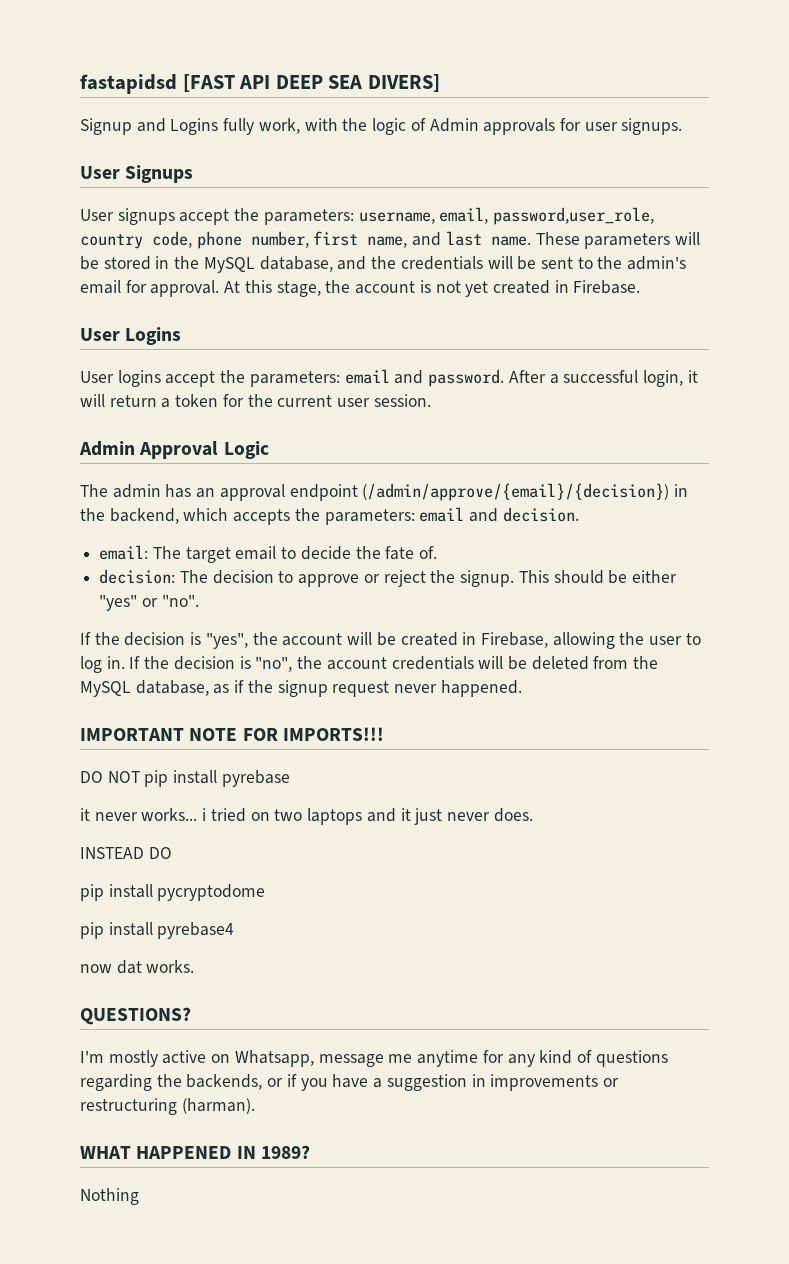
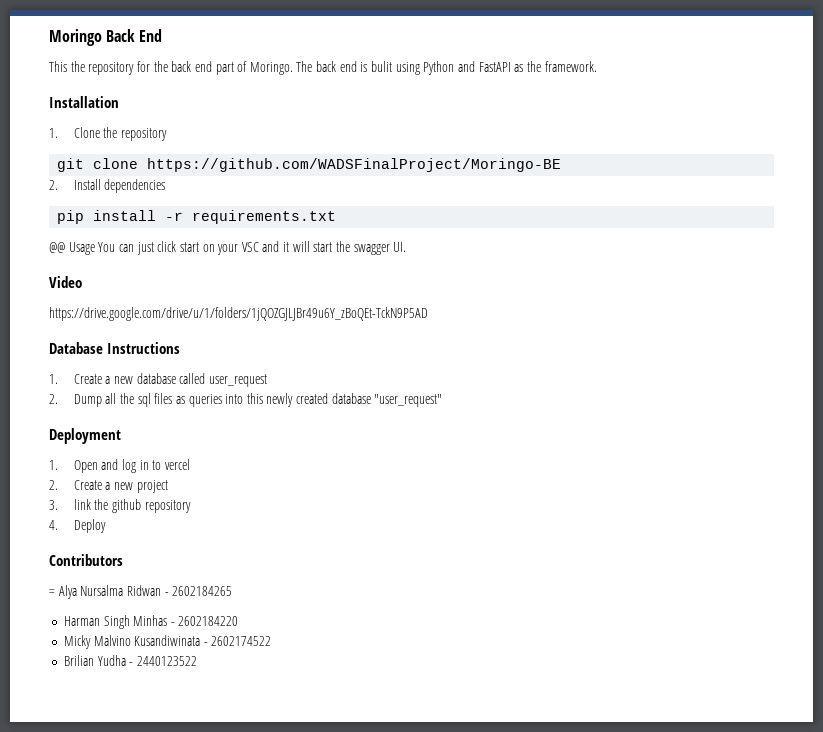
[80,74,440,94] [80,118,683,135] [80,165,194,183] [80,207,655,225] [80,231,701,249] [80,256,687,273] [80,280,641,297] [80,327,182,345] [80,369,698,387] [80,394,431,408] [79,441,269,459] [80,483,689,501] [80,507,579,525] [99,545,438,563] [99,569,677,587] [99,595,199,611] [80,632,701,649] [80,656,659,673] [80,680,522,697] [80,727,384,741] [80,770,290,787] [80,808,533,825] [80,847,172,859] [80,884,266,901] [80,922,235,939] [80,960,195,974] [80,1007,191,1025] [80,1050,668,1067] [80,1074,619,1091] [80,1098,255,1115] [80,1145,310,1159] [80,1188,139,1205] fastapidsd [FAST API DEEP SEA DIVERS] // Signup and Logins fully work, with the logic of Admin approvals for user signups. // User Signups // User signups accept the parameters: username, email, password,user_role, country code, phone number, first name, and last name. These parameters will be stored in the MySQL database, and the credentials will be sent to the admin's email for approval. At this stage, the account is not yet created in Firebase. // User Logins // User logins accept the parameters: email and password. After a successful login, it will return a token for the current user session. // Admin Approval Logic // The admin has an approval endpoint (/admin/approve/{email}/{decision}) in the backend, which accepts the parameters: email and decision. // email: The target email to decide the fate of. // decision: The decision to approve or reject the signup. This should be either "yes" or "no". // If the decision is "yes", the account will be created in Firebase, allowing the user to log in. If the decision is "no", the account credentials will be deleted from the MySQL database, as if the signup request never happened. // IMPORTANT NOTE FOR IMPORTS!!! // DO NOT pip install pyrebase // it never works... i tried on two laptops and it just never does. // INSTEAD DO // pip install pycryptodome // pip install pyrebase4 // now dat works. // QUESTIONS? // I'm mostly active on Whatsapp, message me anytime for any kind of questions regarding the backends, or if you have a suggestion in improvements or restructuring (harman). // WHAT HAPPENED IN 1989? // Nothing -> [49,29,163,46] [49,61,597,75] [49,96,119,108] [49,127,167,141] [57,158,562,172] [49,179,166,193] [57,210,337,224] [49,241,407,255] [49,276,82,288] [49,307,428,321] [49,342,181,354] [49,373,267,387] [49,393,443,407] [49,428,121,444] [49,459,190,473] [49,480,168,493] [49,499,191,513] [49,519,106,533] [49,554,123,566] [49,585,233,599] [63,615,239,629] [63,635,272,649] [63,655,197,666] Moringo Back End // This the repository for the back end part of Moringo. The back end is bulit using Python and FastAPI as the framework. // Installation // 1. Clone the repository // git clone https://github.com/WADSFinalProject/Moringo-BE // 2. Install dependencies // pip install -r requirements.txt // @@ Usage You can just click start on your VSC and it will start the swagger UI. // Video // https://drive.google.com/drive/u/1/folders/1jQOZGJLJBr49u6Y_zBoQEt-TckN9P5AD // Database Instructions // 1. Create a new database called user_request // 2. Dump all the sql files as queries into this newly created database "user_request" // Deployment // 1. Open and log in to vercel // 2. Create a new project // 3. link the github repository // 4. Deploy // Contributors // = Alya Nursalma Ridwan - 2602184265 // Harman Singh Minhas - 2602184220 // Micky Malvino Kusandiwinata - 2602174522 // Brilian Yudha - 2440123522

